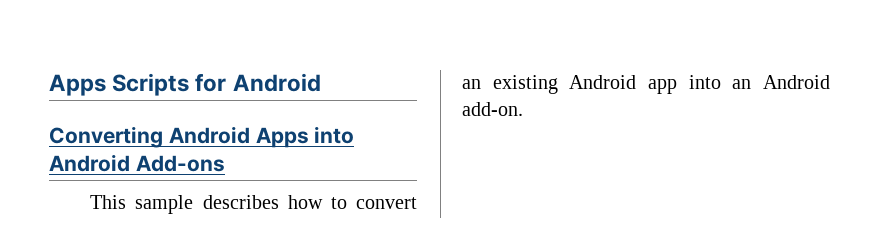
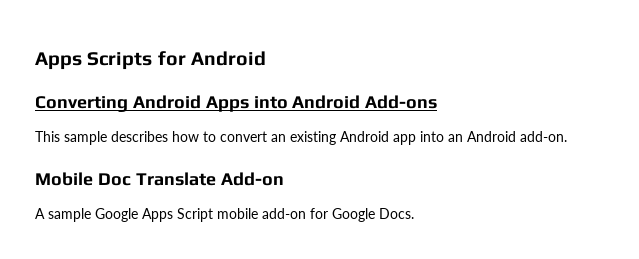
(523, 109) none -> [35,172,284,186] [35,208,414,222] // Mobile Doc Translate Add-on // A sample Google Apps Script mobile add-on for Google Docs.

